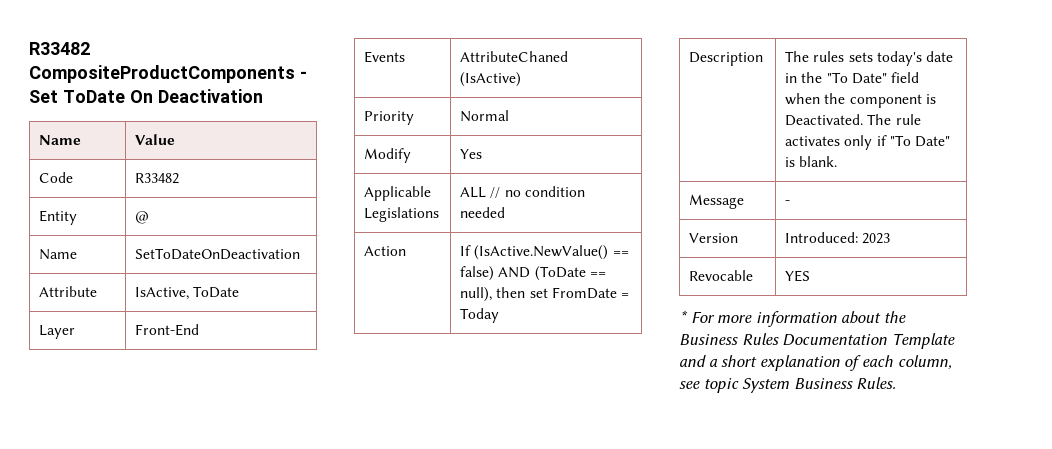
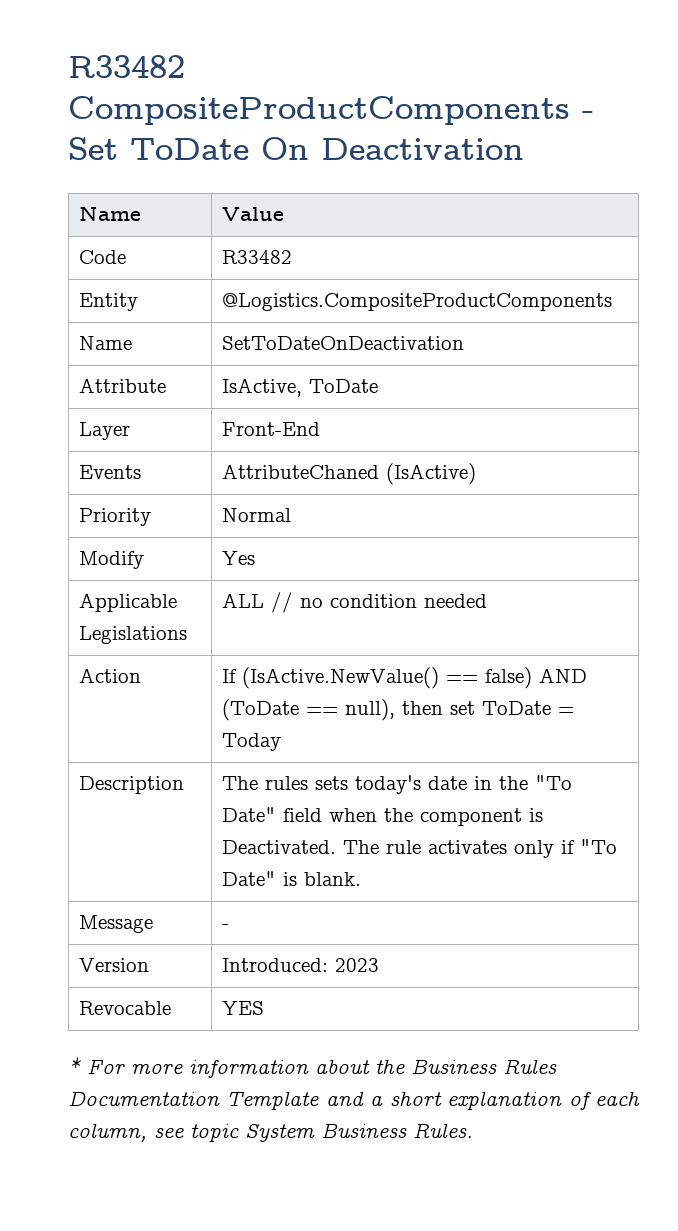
[135,211,150,224] @ -> [221,293,612,311] @Logistics.CompositeProductComponents
[551,287,617,299] FromDate -> [481,701,551,715] ToDate

